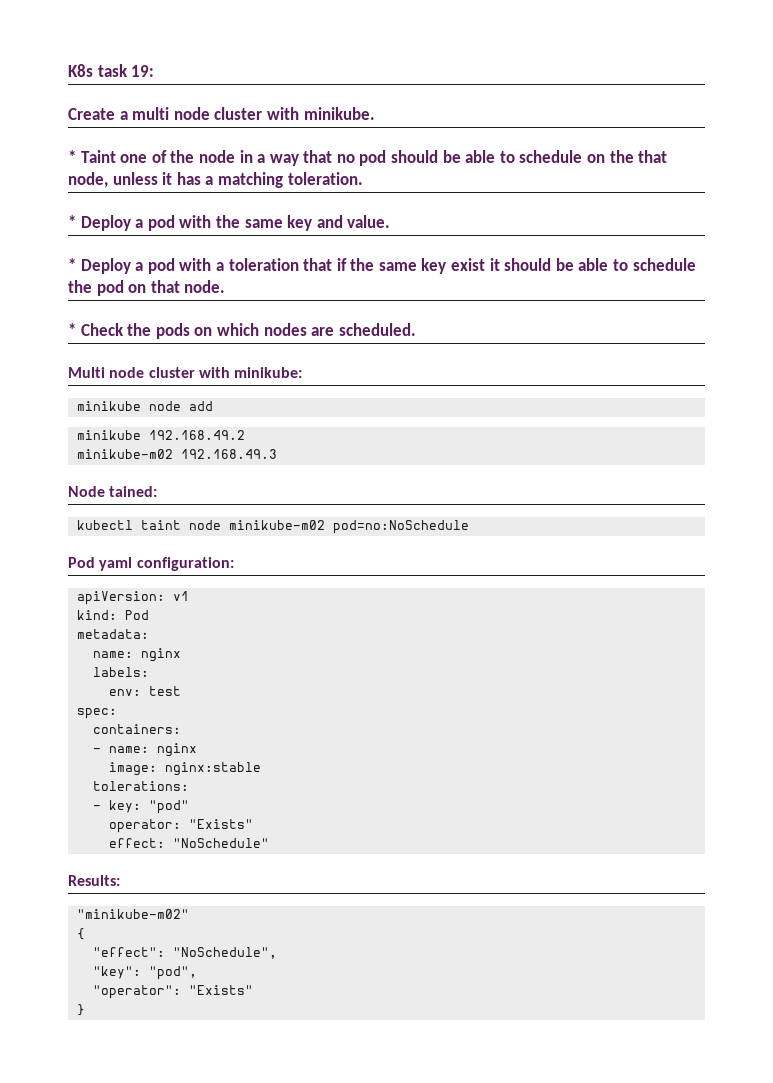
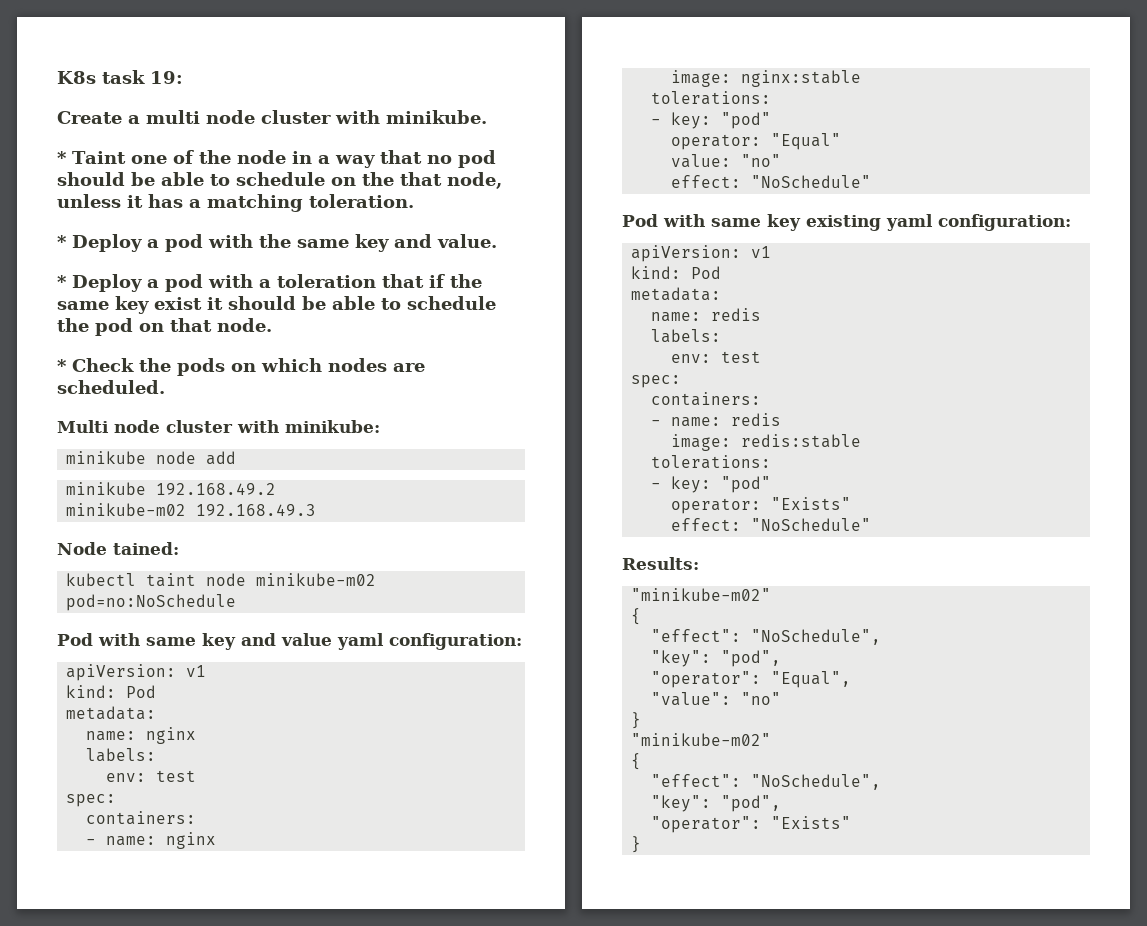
(95, 562) none -> [98,633,332,650] with same key and value
(189, 807) none -> [671,133,841,150] [671,154,781,168] [671,175,871,188] [622,214,1071,231] [631,245,771,262] [631,266,721,279] [631,287,721,301] [651,308,761,322] [651,329,721,343] [671,351,761,363] [631,375,681,388] [651,392,761,406] [651,413,781,427] [671,434,861,451] [651,455,771,469] [651,476,771,493] // operator: "Equal" // value: "no" // effect: "NoSchedule" // Pod with same key existing yaml configuration: // apiVersion: v1 // kind: Pod // metadata: // name: redis // labels: // env: test // spec: // containers: // - name: redis // image: redis:stable // tolerations: // - key: "pod"
(197, 973) none -> [651,671,851,688] [651,692,781,706] [631,712,641,729] [631,733,771,746] [631,753,641,770] [651,774,881,790] [651,795,781,812] // "operator": "Equal", // "value": "no" // } // "minikube-m02" // { // "effect": "NoSchedule", // "key": "pod",

